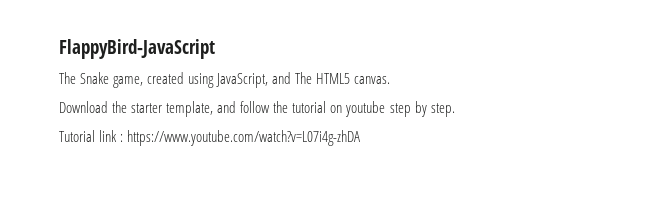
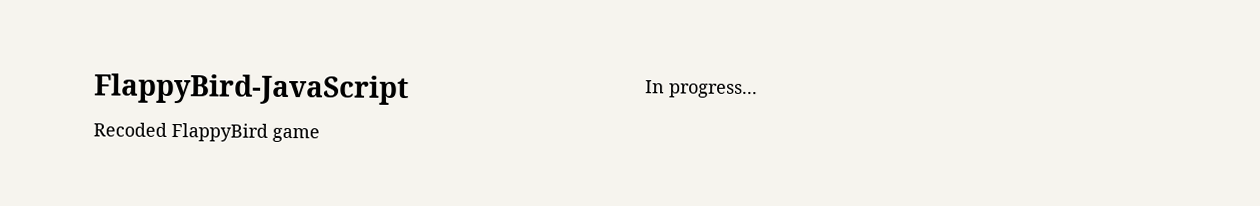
[59,72,391,88] [59,101,455,117] [59,130,361,146] The Snake game, created using JavaScript, and The HTML5 canvas. // Download the starter template, and follow the tutorial on youtube step by step. // Tutorial link : https://www.youtube.com/watch?v=L07i4g-zhDA -> [93,122,320,143] [645,80,758,99] Recoded FlappyBird game // In progress...

